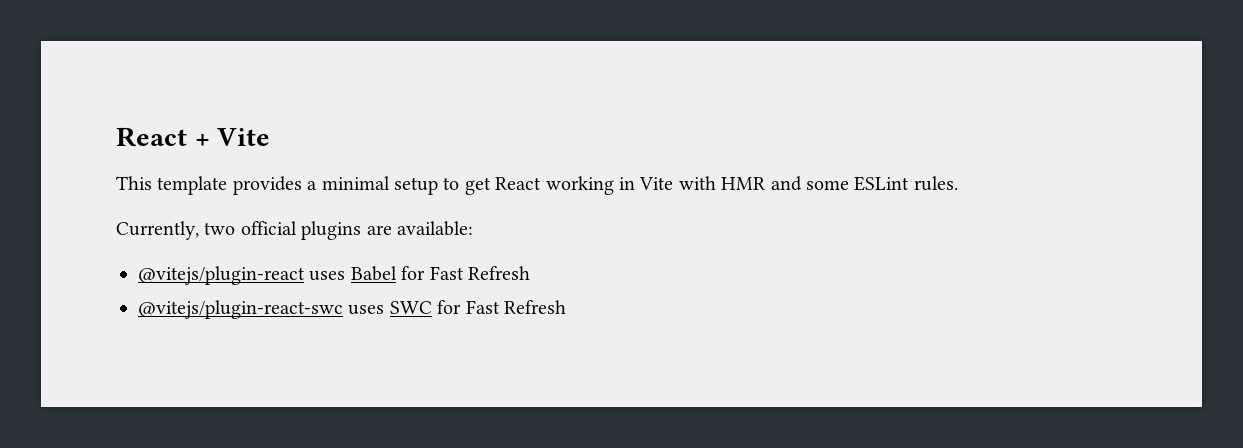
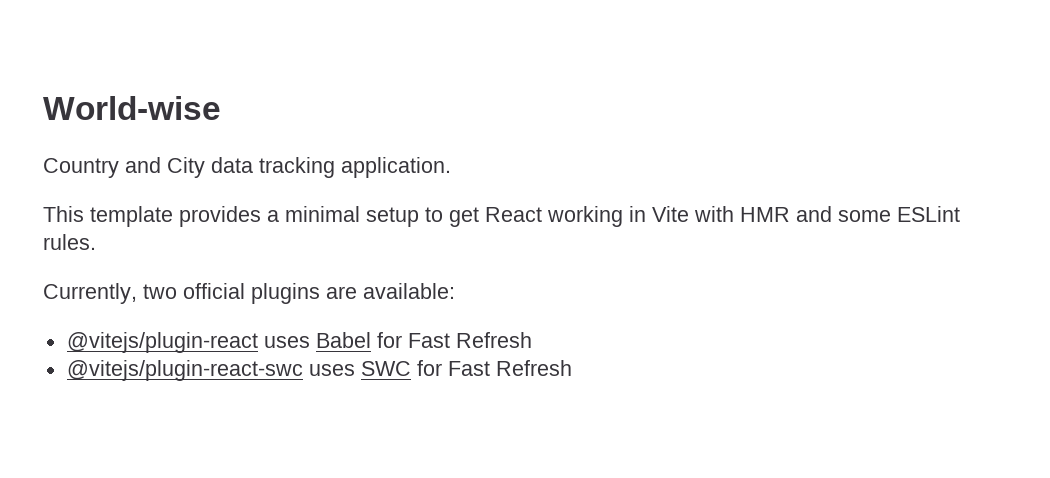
[116,127,271,147] React + Vite -> [43,96,221,120] [43,157,451,178] World-wise // Country and City data tracking application.

